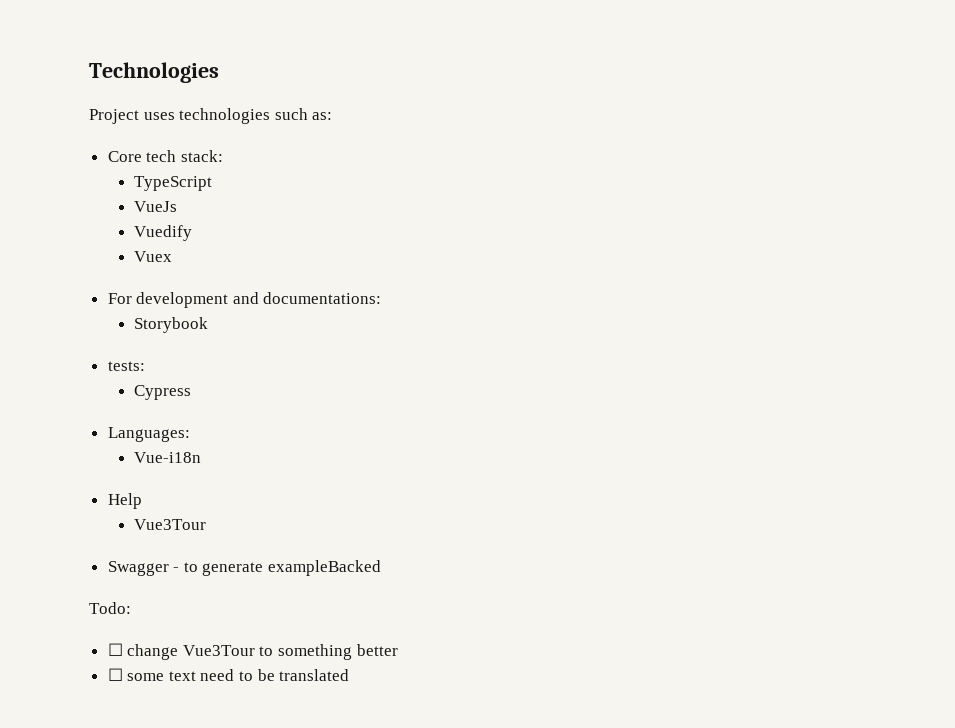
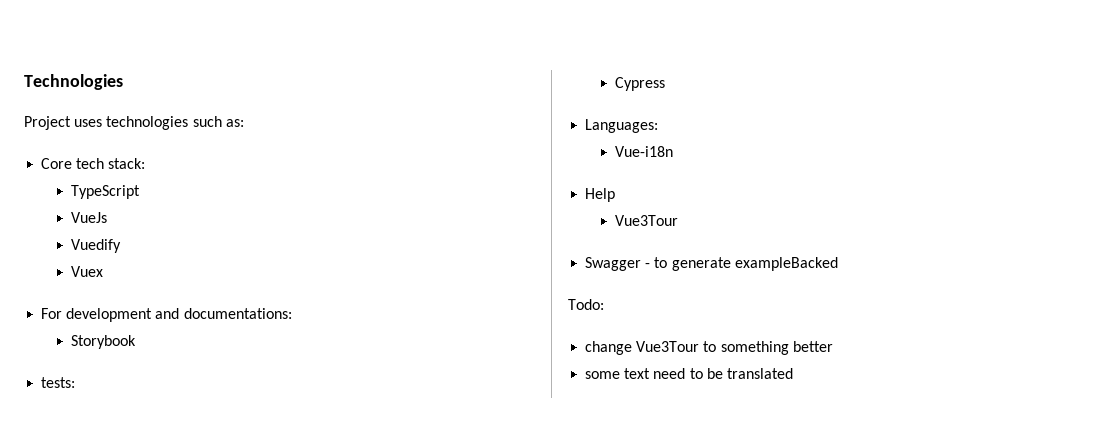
[107,643,123,656] ☐ -> (604, 304) none
[107,668,123,681] ☐ -> (833, 346) none

